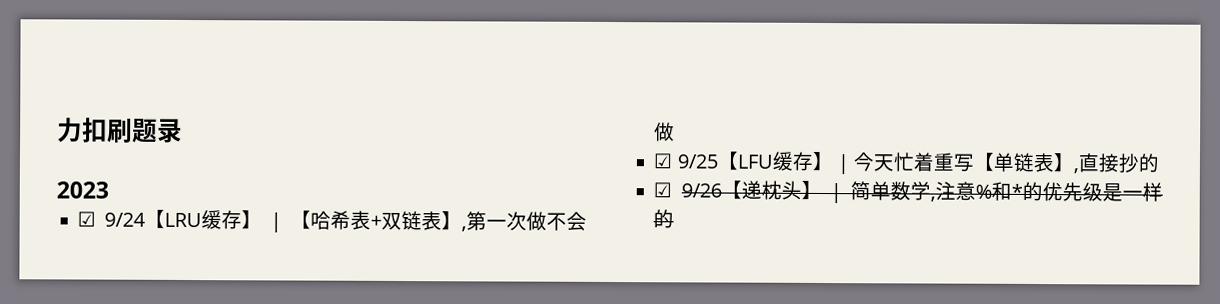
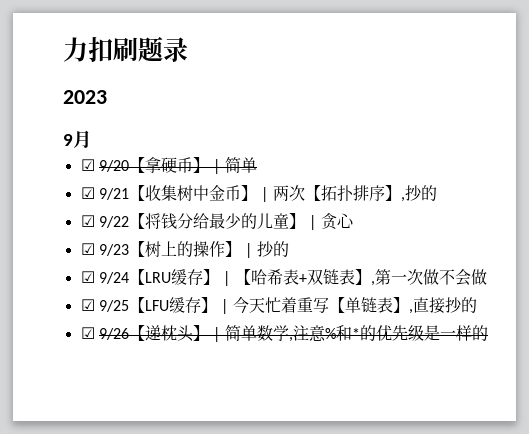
(109, 190) none -> [63,130,92,149] [80,157,257,174] [80,185,437,202] [80,213,354,230] [80,241,289,258] // 9月 // ☑ 9/20【拿硬币】 | 简单 // ☑ 9/21【收集树中金币】 | 两次【拓扑排序】,抄的 // ☑ 9/22【将钱分给最少的儿童】 | 贪心 // ☑ 9/23【树上的操作】 | 抄的

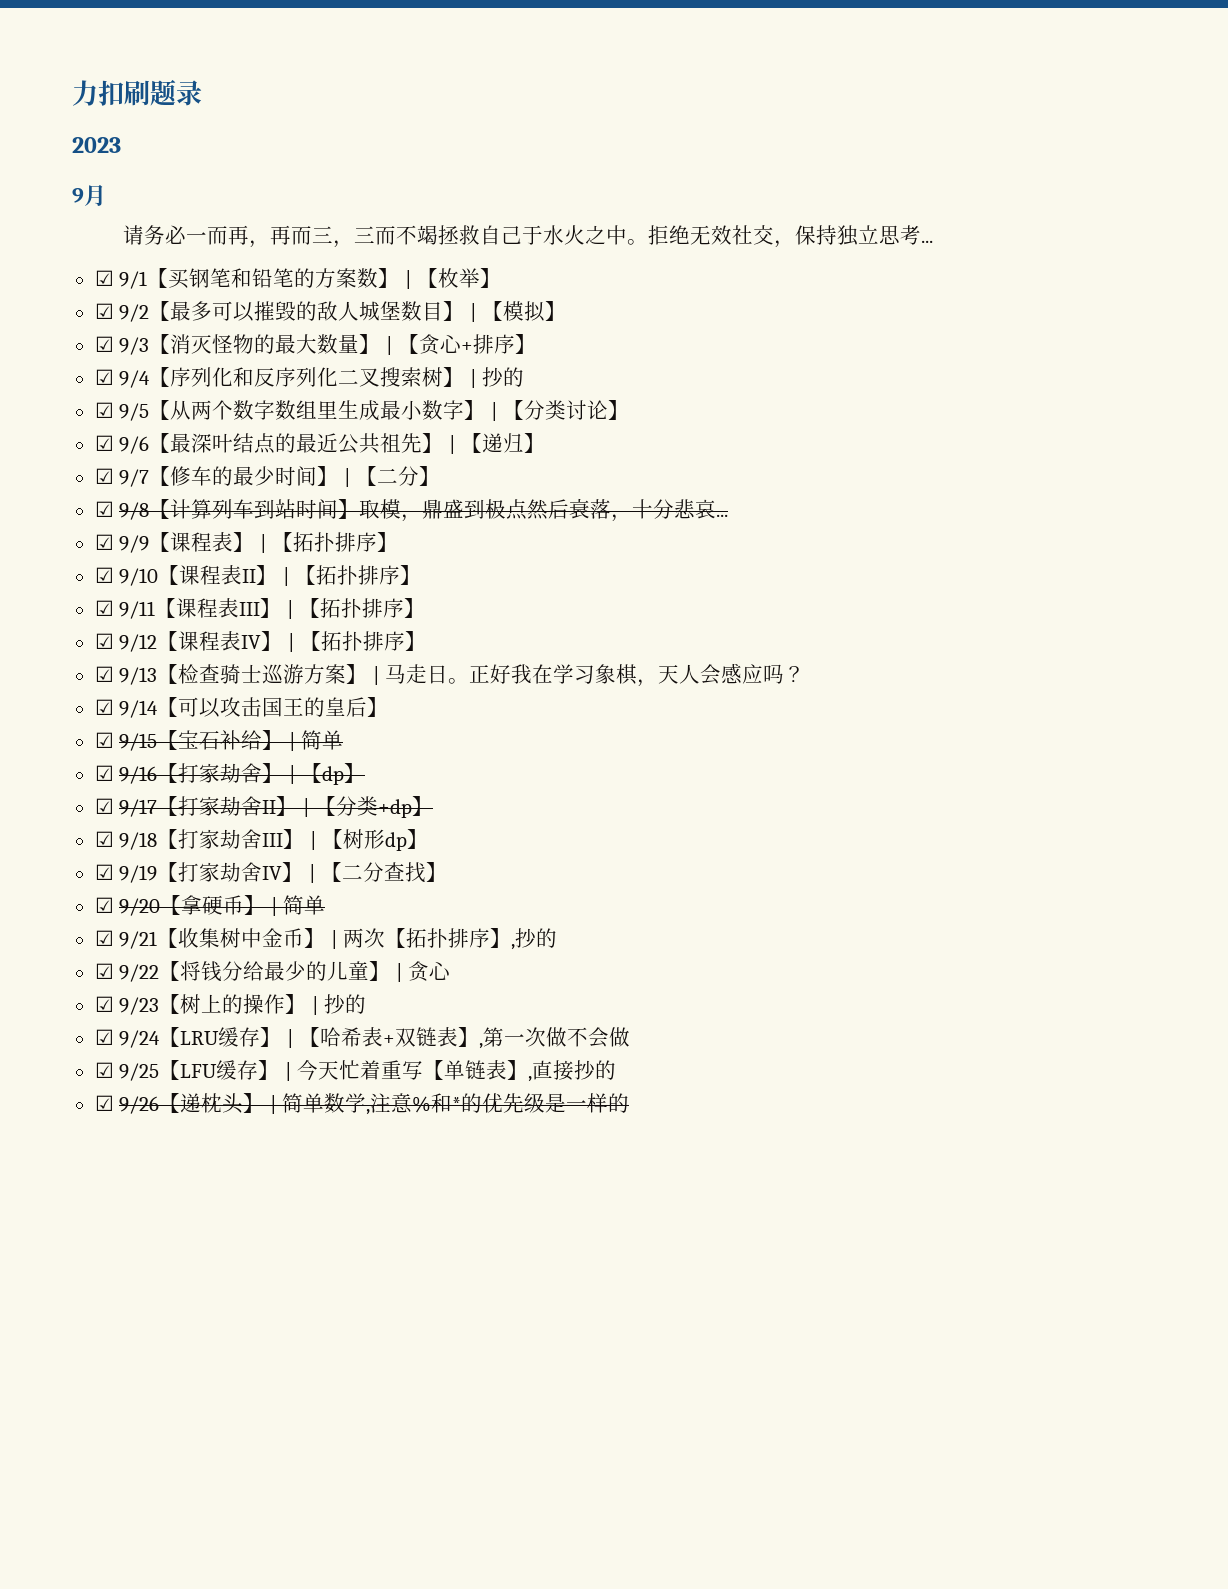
(92, 139) none -> [123,225,934,248] [94,268,502,289] [94,301,567,322] [94,334,537,355] [94,367,525,388] [94,400,630,421] [94,433,546,454] [94,466,441,487] [94,498,729,522] [94,532,399,553] [94,565,422,586] [94,598,426,619] [94,631,427,652] [94,663,806,687] [94,697,389,718] [94,730,344,751] [94,763,366,785] [94,796,434,818] [94,829,429,851] [94,862,448,883] // 请务必一而再，再而三，三而不竭拯救自己于水火之中。拒绝无效社交，保持独立思考... // ☑ 9/1【买钢笔和铅笔的方案数】 | 【枚举】 // ☑ 9/2【最多可以摧毁的敌人城堡数目】 | 【模拟】 // ☑ 9/3【消灭怪物的最大数量】 | 【贪心+排序】 // ☑ 9/4【序列化和反序列化二叉搜索树】 | 抄的 // ☑ 9/5【从两个数字数组里生成最小数字】 | 【分类讨论】 // ☑ 9/6【最深叶结点的最近公共祖先】 | 【递归】 // ☑ 9/7【修车的最少时间】 | 【二分】 // ☑ 9/8【计算列车到站时间】取模，鼎盛到极点然后衰落，十分悲哀... // ☑ 9/9【课程表】 | 【拓扑排序】 // ☑ 9/10【课程表II】 | 【拓扑排序】 // ☑ 9/11【课程表III】 | 【拓扑排序】 // ☑ 9/12【课程表IV】 | 【拓扑排序】 // ☑ 9/13【检查骑士巡游方案】 | 马走日。正好我在学习象棋，天人会感应吗？ // ☑ 9/14【可以攻击国王的皇后】 // ☑ 9/15【宝石补给】 | 简单 // ☑ 9/16【打家劫舍】 | 【dp】 // ☑ 9/17【打家劫舍II】 | 【分类+dp】 // ☑ 9/18【打家劫舍III】 | 【树形dp】 // ☑ 9/19【打家劫舍IV】 | 【二分查找】

